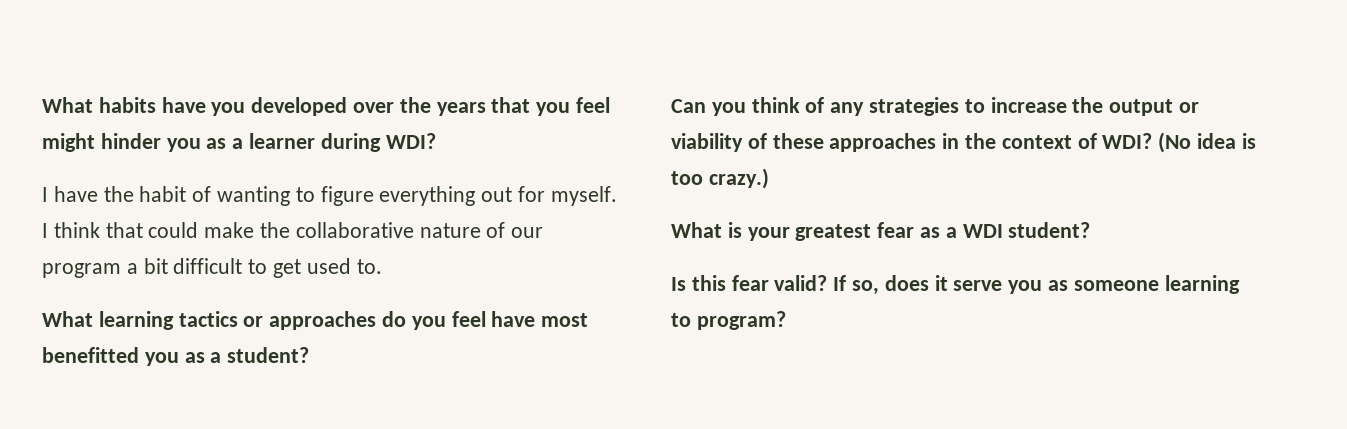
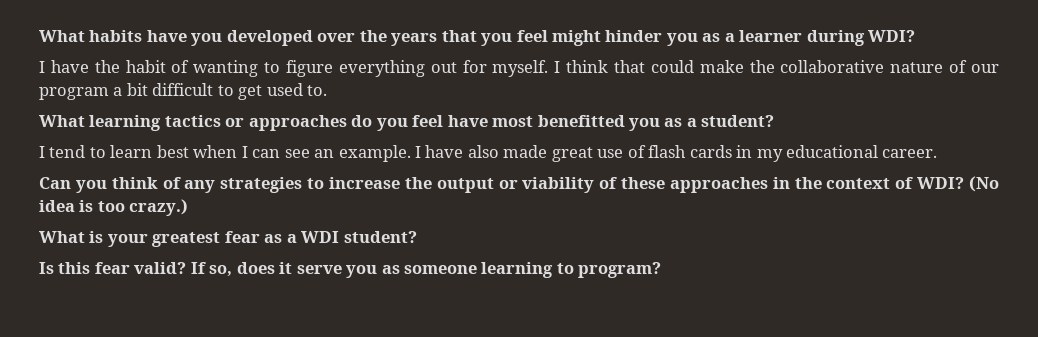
(310, 355) none -> [39,145,938,162] // I tend to learn best when I can see an example. I have also made great use of flash cards in my educational career.

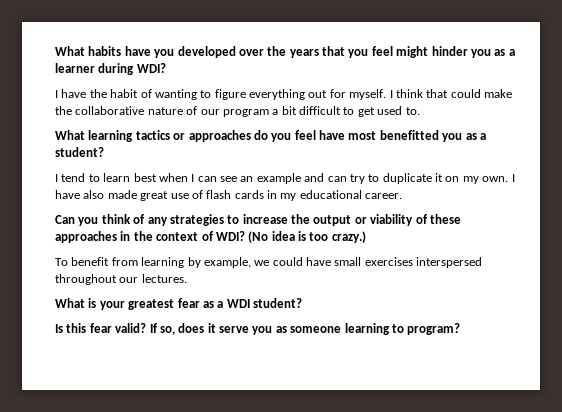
[338,145,411,162] example. -> [256,173,509,184] example and can try to duplicate it on my own.
(189, 207) none -> [55,257,483,268] [55,274,187,285] // To benefit from learning by example, we could have small exercises interspersed throughout our lectures.

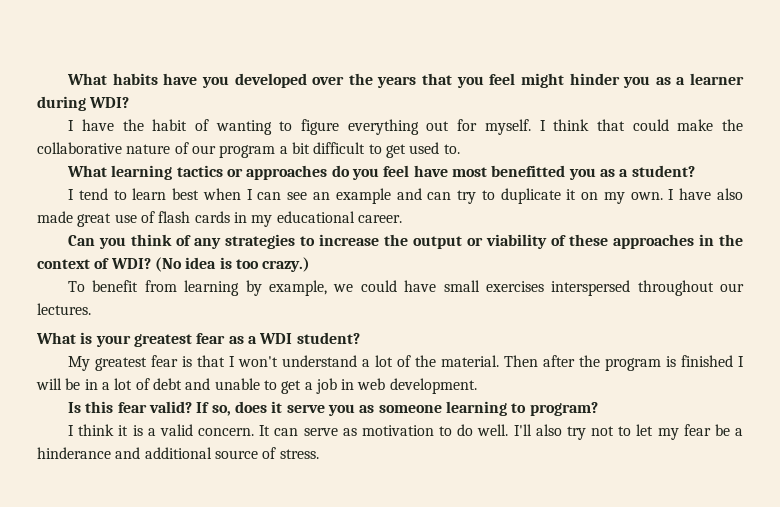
(302, 303) none -> [68,355,744,371] [36,378,477,394] // My greatest fear is that I won't understand a lot of the material. Then after the program is finished I will be in a lot of debt and unable to get a job in web development.
(461, 329) none -> [68,424,744,440] [37,447,319,459] // I think it is a valid concern. It can serve as motivation to do well. I'll also try not to let my fear be a hinderance and additional source of stress.

